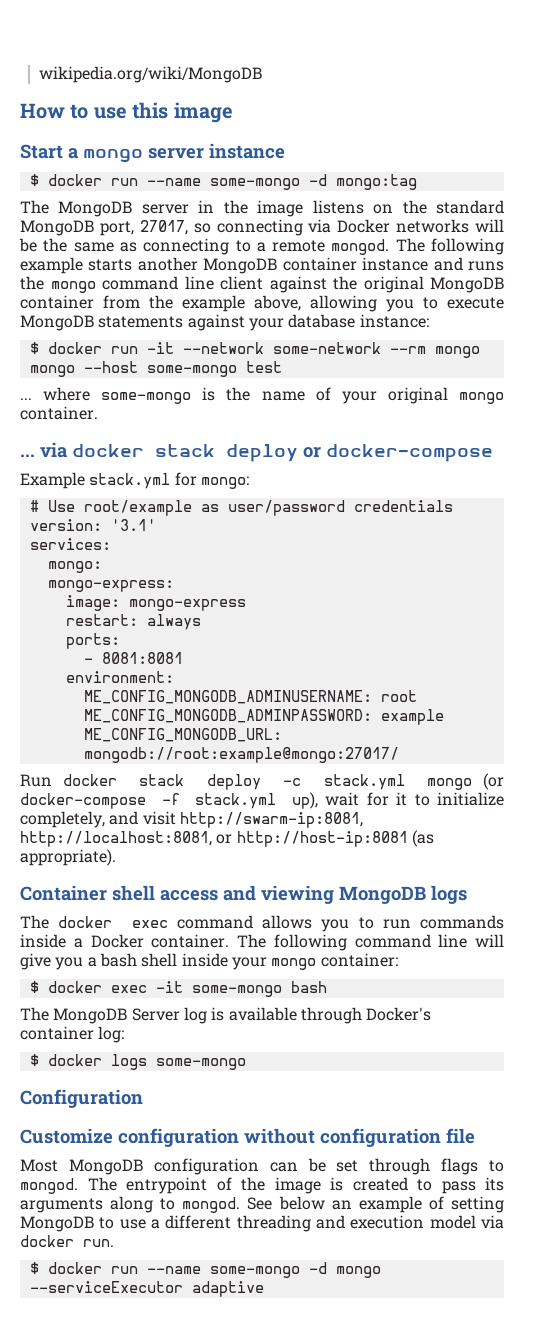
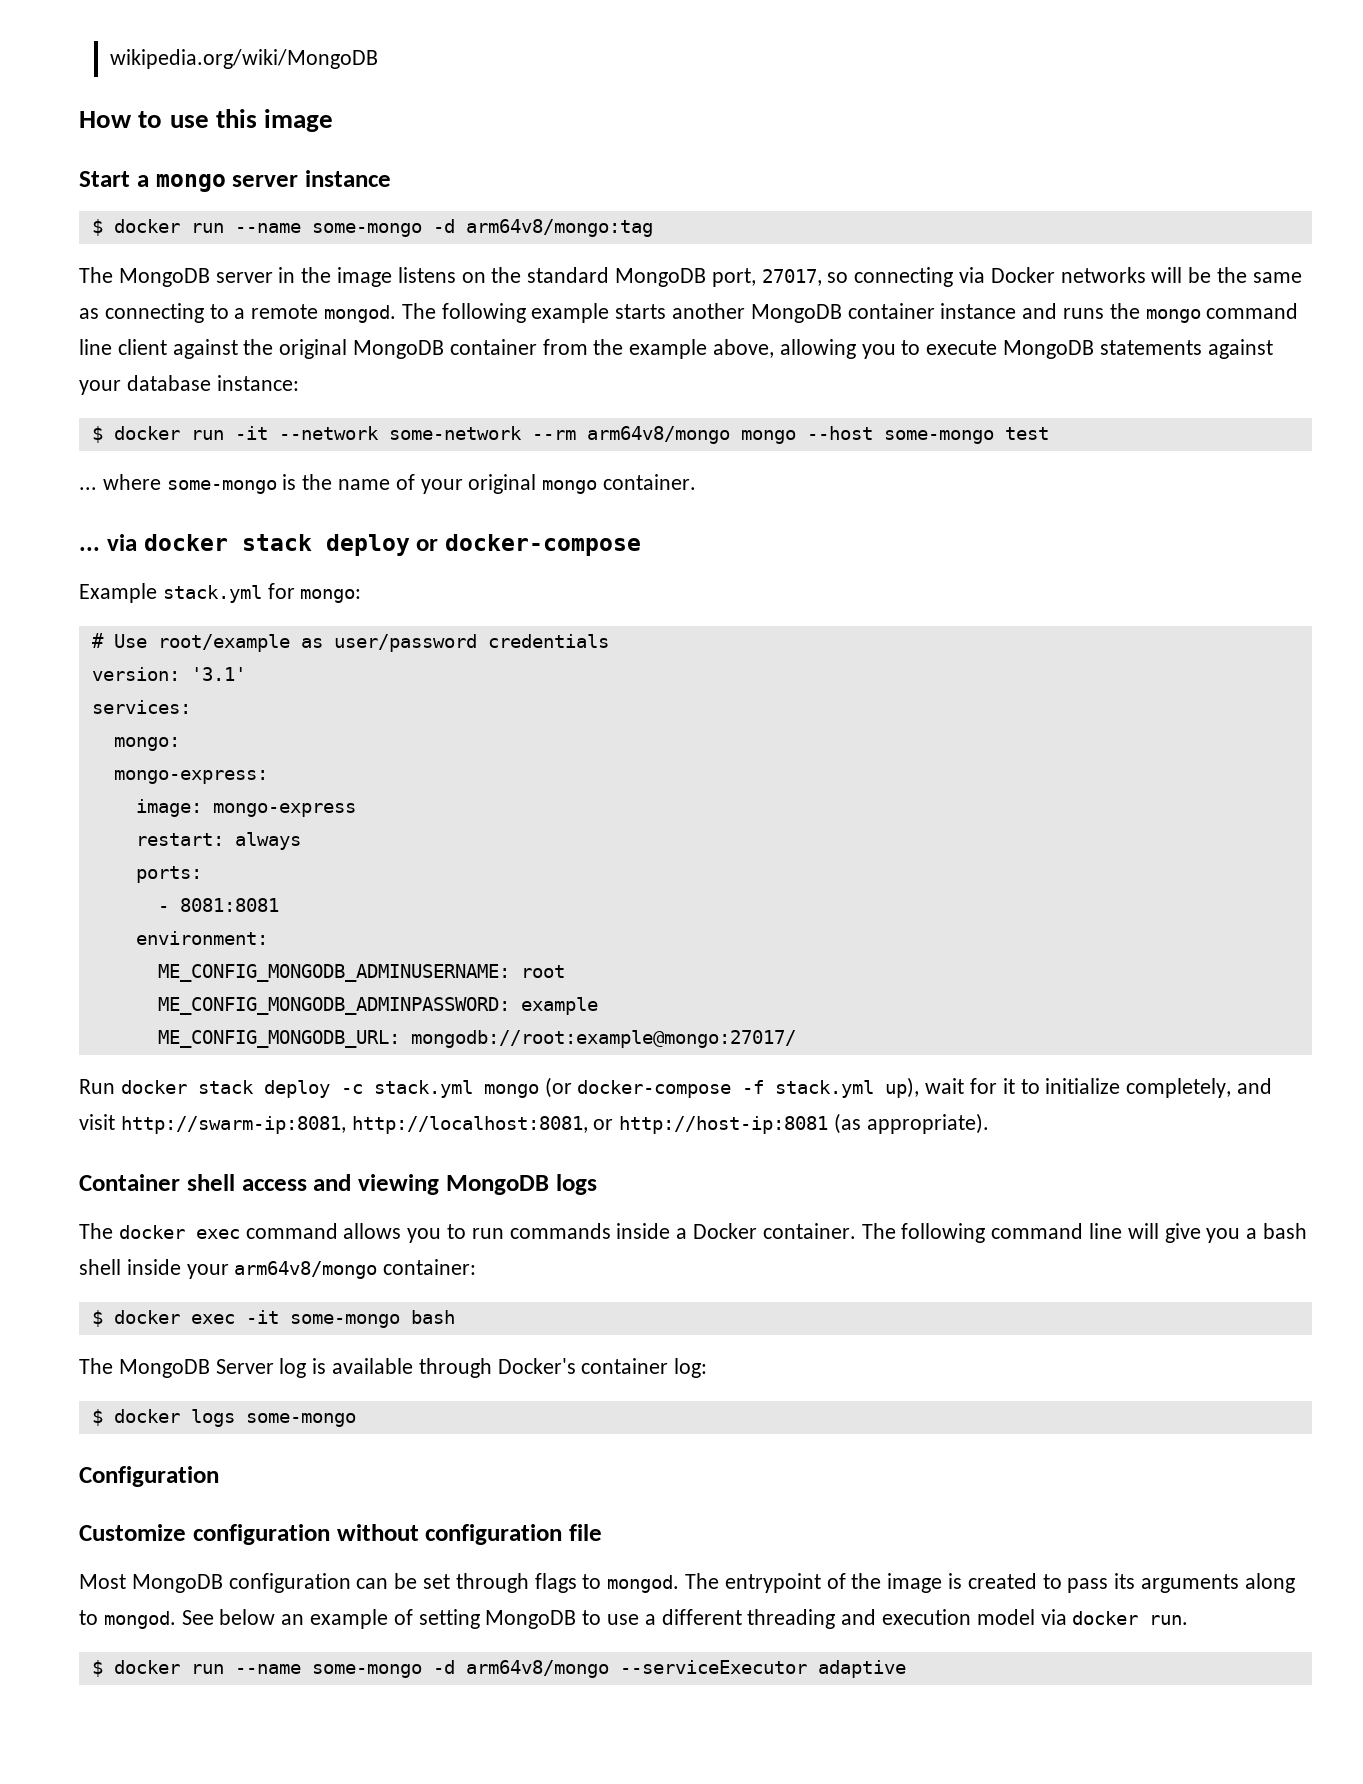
[335,174,417,190] mongo:tag -> [465,219,653,237] arm64v8/mongo:tag
[434,346,480,358] mongo -> [586,426,730,444] arm64v8/mongo
[271,958,317,970] mongo -> [234,1261,378,1279] arm64v8/mongo
[335,1266,381,1278] mongo -> [465,1660,609,1678] arm64v8/mongo

